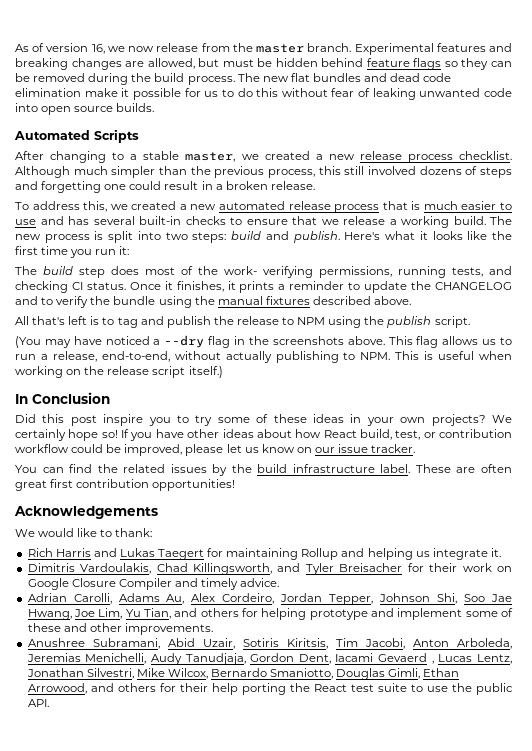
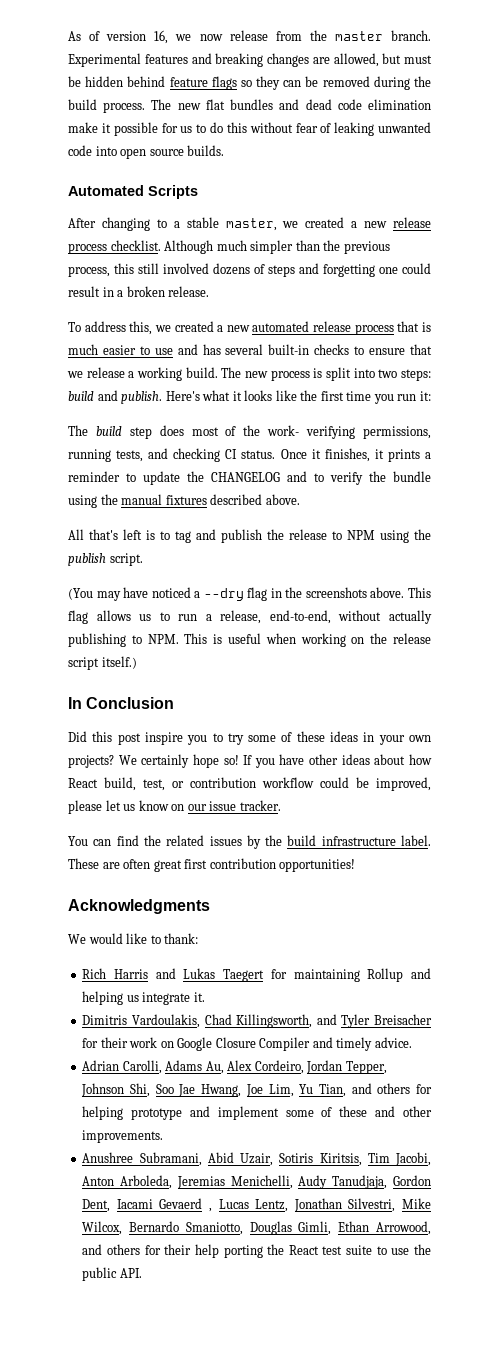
[14,506,158,519] Acknowledgements -> [68,899,210,914] Acknowledgments

